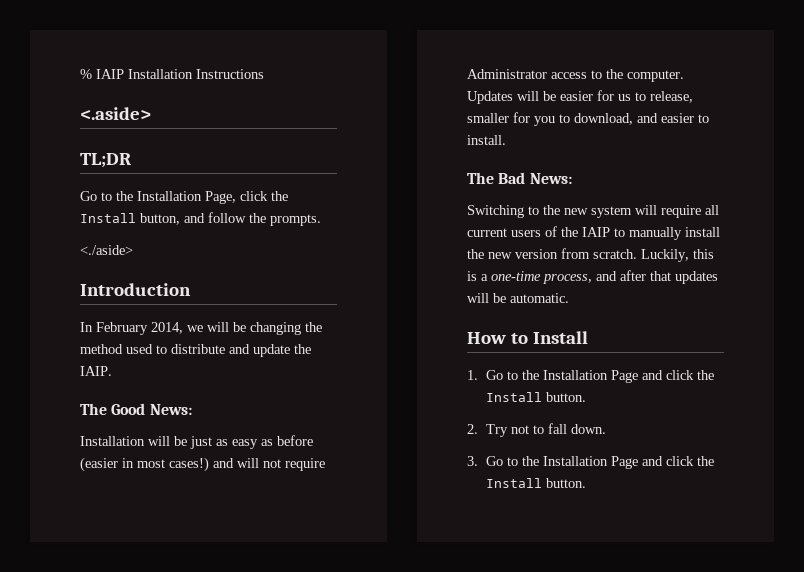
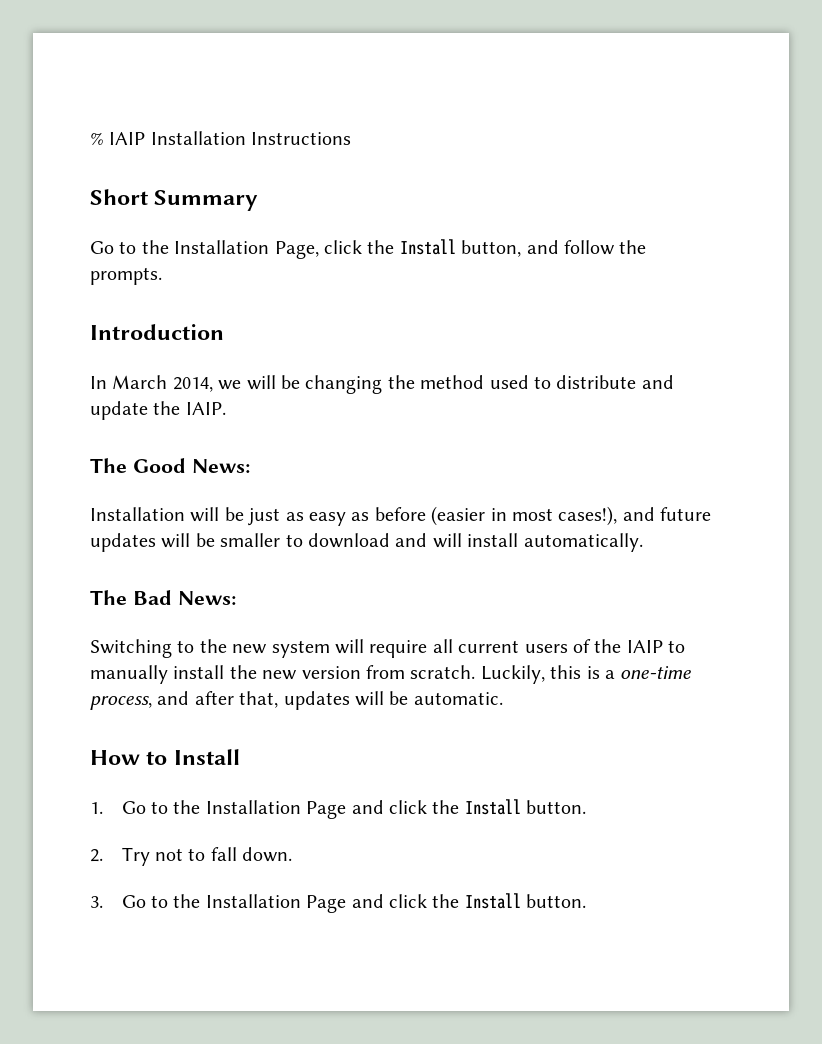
[80,107,151,120] [80,153,131,168] <.aside> // TL;DR -> [90,189,259,211] Short Summary
[80,245,133,255] // <./aside> -> (162, 276) none
[96,322,148,335] February -> [112,375,168,389] March
[169,457,325,472] [467,69,684,82] [467,90,693,104] [467,112,709,126] [467,135,506,145] cases!) and will not require Administrator access to the computer. Updates will be easier for us to release, smaller for you to download, and easier to install. -> [558,506,712,526] [90,533,643,552] cases!), and future updates will be smaller to download and will install automatically.
[650,271,671,281] that -> [239,691,279,708] that,

